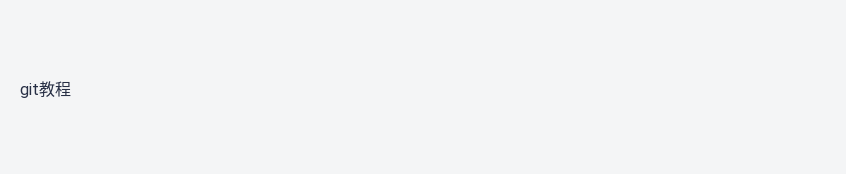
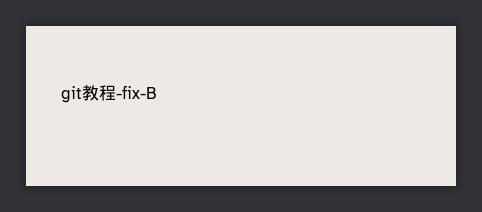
(71, 89) none -> [116,85,157,99] -fix-B

